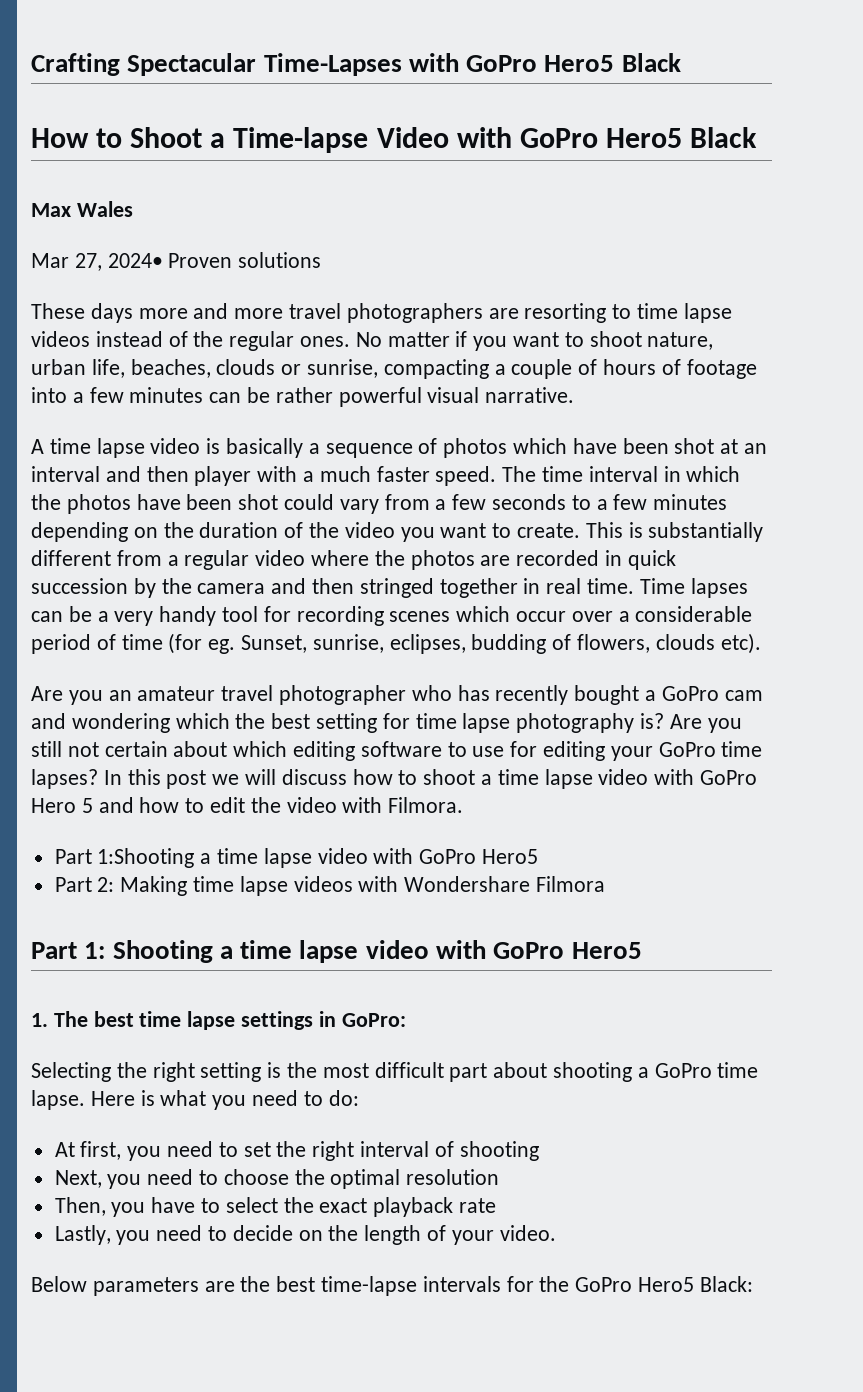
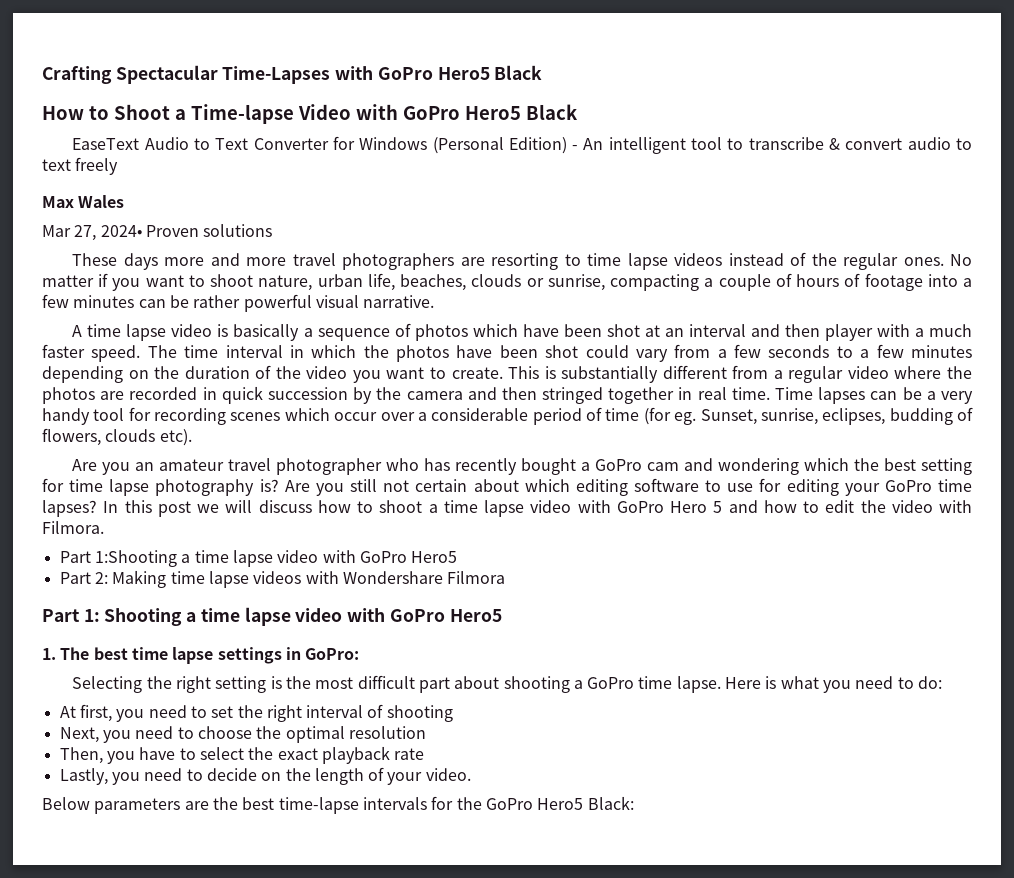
(757, 137) none -> [72,136,973,154] [42,157,119,175] // EaseText Audio to Text Converter for Windows (Personal Edition) - An intelligent tool to transcribe & convert audio to text freely

